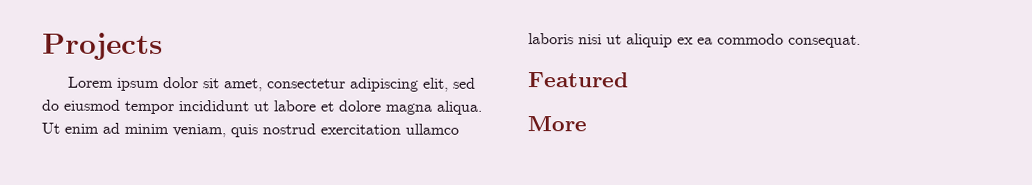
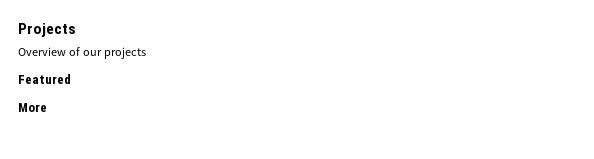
[67,76,476,92] [41,99,482,115] [41,122,459,138] [528,33,861,48] Lorem ipsum dolor sit amet, consectetur adipiscing elit, sed do eiusmod tempor incididunt ut labore et dolore magna aliqua. Ut enim ad minim veniam, quis nostrud exercitation ullamco laboris nisi ut aliquip ex ea commodo consequat. -> [18,47,146,59] Overview of our projects

